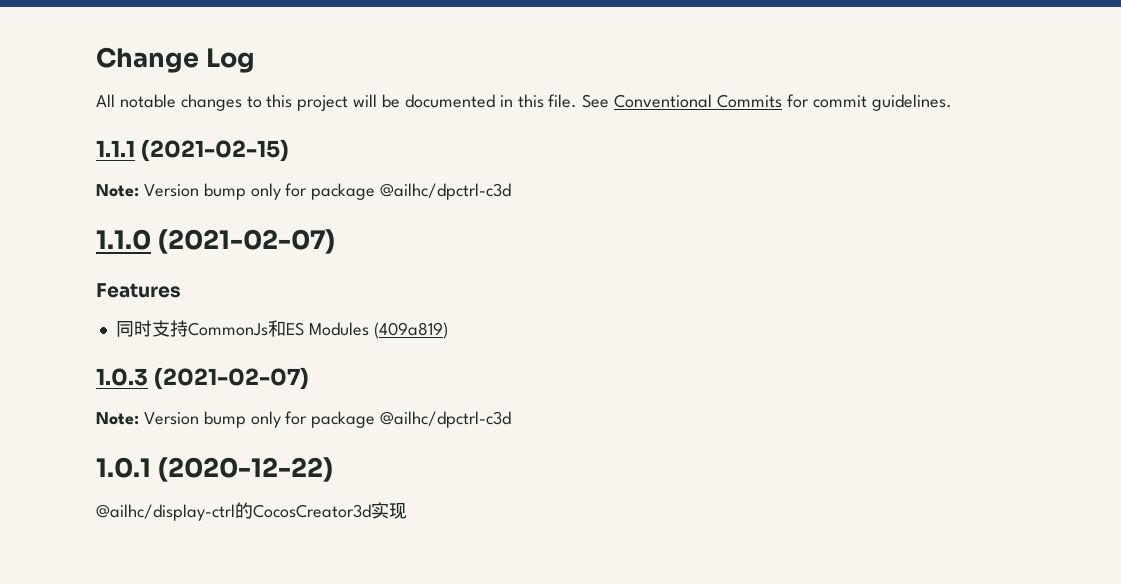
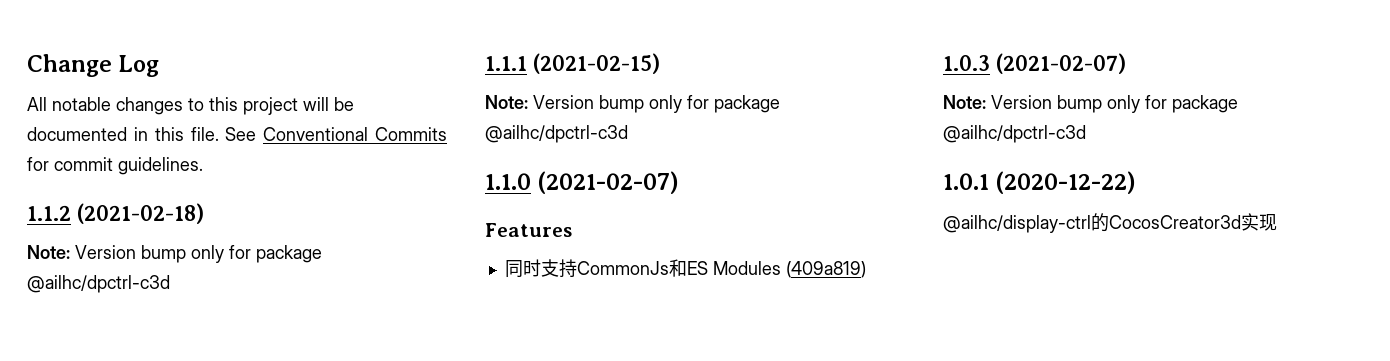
(952, 102) none -> [27,203,204,224] [27,245,322,263] [27,275,170,293] // 1.1.2 (2021-02-18) // Note: Version bump only for package @ailhc/dpctrl-c3d

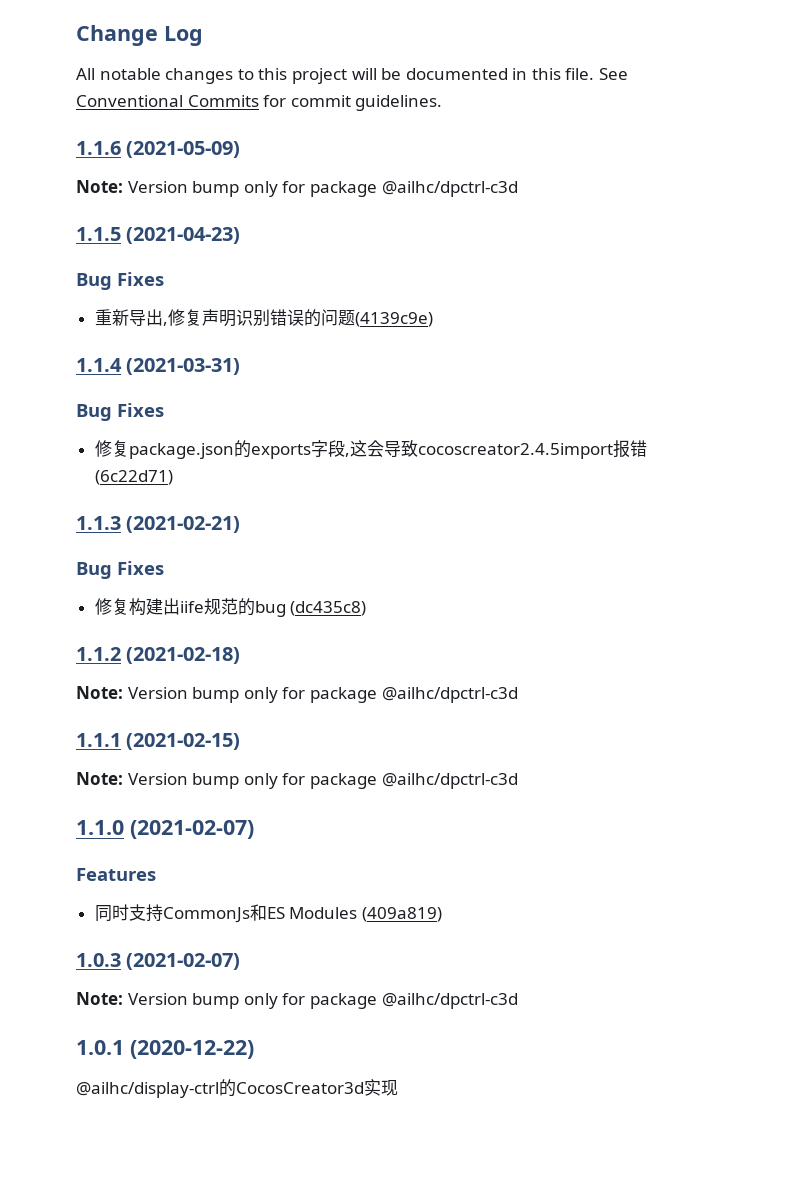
(203, 166) none -> [76,141,241,158] [76,180,518,197] [76,227,241,244] [76,272,164,290] [94,309,433,327] [76,358,241,375] [76,403,164,421] [94,440,647,459] [94,470,173,485] [76,516,241,533] [76,561,164,579] [94,598,367,617] // 1.1.6 (2021-05-09) // Note: Version bump only for package @ailhc/dpctrl-c3d // 1.1.5 (2021-04-23) // Bug Fixes // 重新导出,修复声明识别错误的问题(4139c9e) // 1.1.4 (2021-03-31) // Bug Fixes // 修复package.json的exports字段,这会导致cocoscreator2.4.5import报错(6c22d71) // 1.1.3 (2021-02-21) // Bug Fixes // 修复构建出iife规范的bug (dc435c8)

